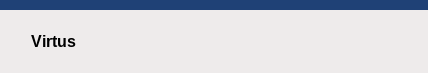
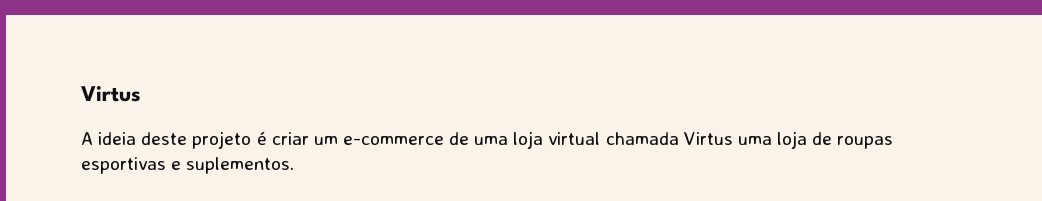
[31,35,76,47] Virtus -> [81,86,141,102] [81,131,894,149] [81,157,295,174] Virtus // A ideia deste projeto é criar um e-commerce de uma loja virtual chamada Virtus uma loja de roupas esportivas e suplementos.

